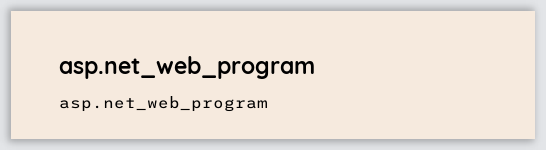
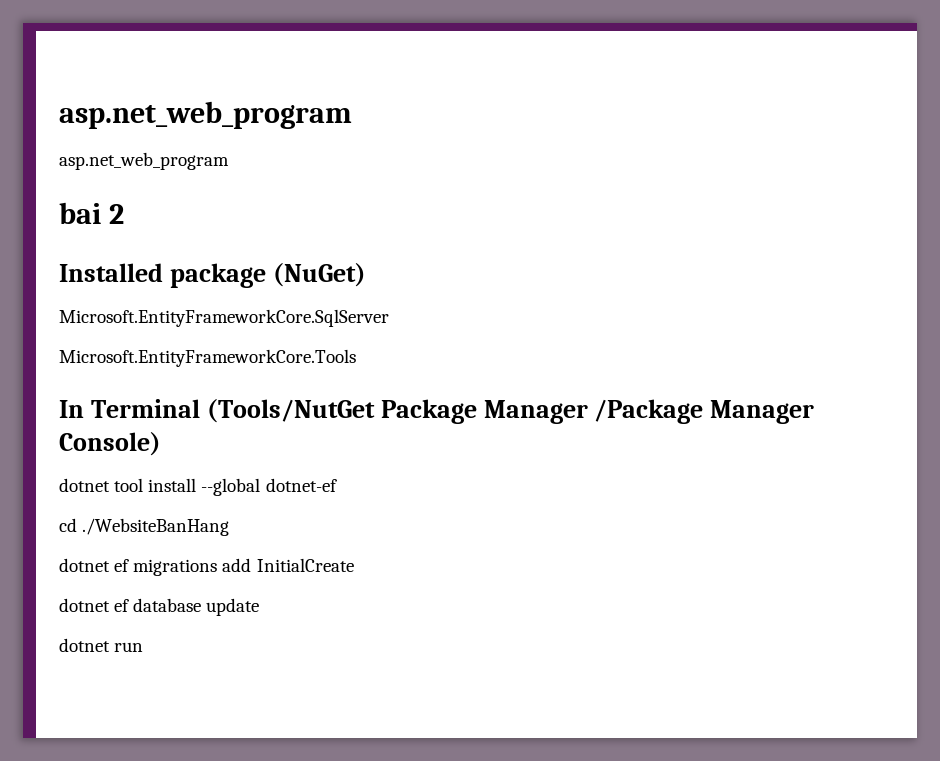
(268, 104) none -> [59,202,124,224] [59,263,366,288] [59,309,389,327] [59,349,356,367] [59,399,815,424] [59,432,161,456] [59,478,337,496] [59,518,230,536] [59,558,354,576] [59,598,260,616] [59,638,144,652] // bai 2 // Installed package (NuGet) // Microsoft.EntityFrameworkCore.SqlServer // Microsoft.EntityFrameworkCore.Tools // In Terminal (Tools/NutGet Package Manager /Package Manager Console) // dotnet tool install --global dotnet-ef // cd ./WebsiteBanHang // dotnet ef migrations add InitialCreate // dotnet ef database update // dotnet run

